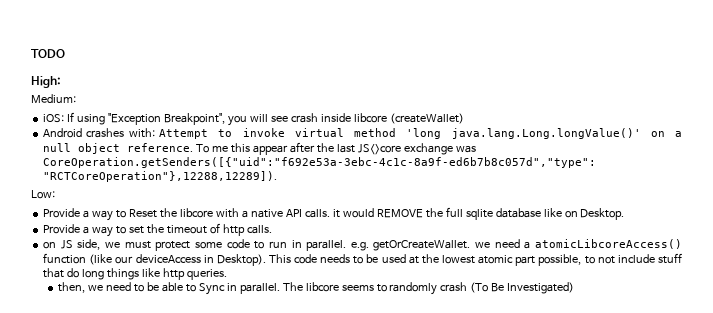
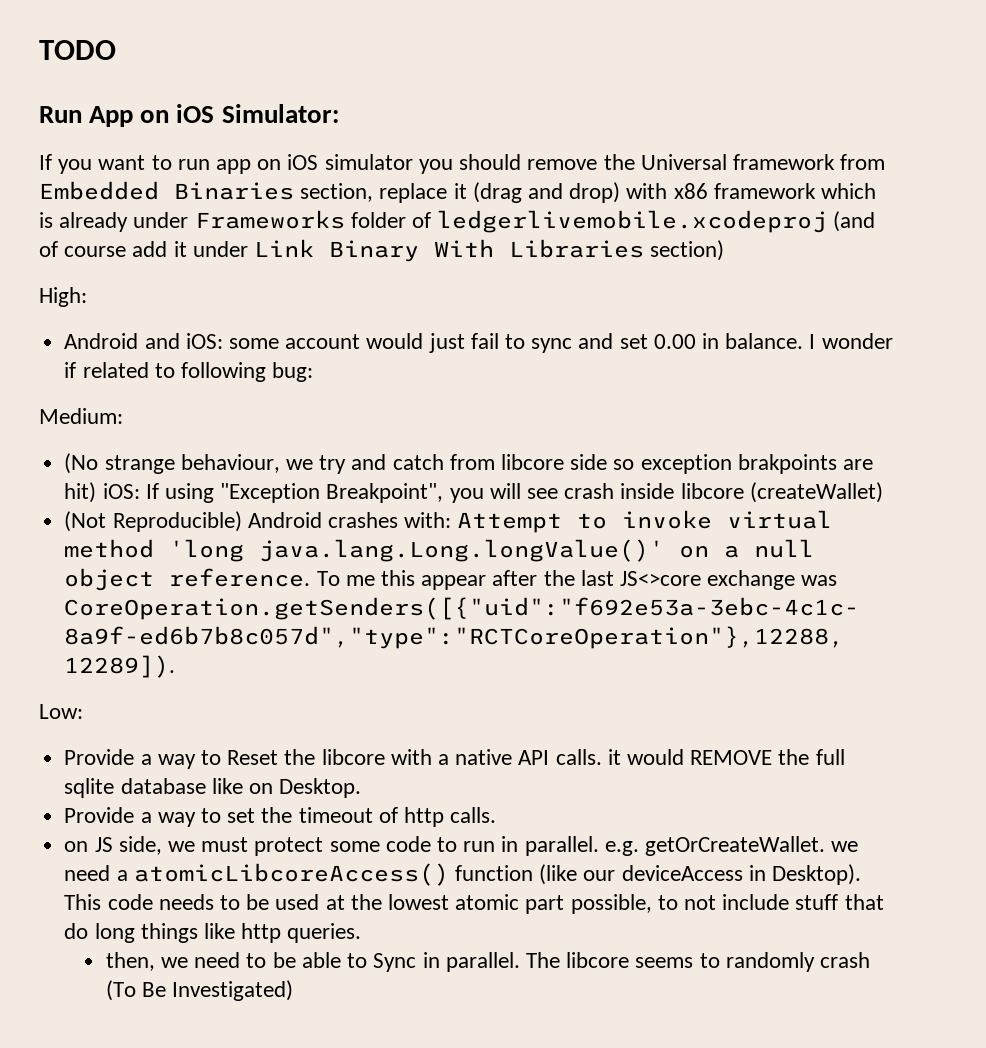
[31,76,61,88] [31,94,76,103] High: // Medium: // -> [39,104,339,127] [39,154,886,174] [39,181,877,203] [39,210,876,233] [39,239,725,262] [39,287,87,307] [64,333,893,353] [64,362,314,382] [39,408,123,424] [64,453,874,474] [64,482,97,503] Run App on iOS Simulator: // If you want to run app on iOS simulator you should remove the Universal framework from Embedded Binaries section, replace it (drag and drop) with x86 framework which is already under Frameworks folder of ledgerlivemobile.xcodeproj (and of course add it under Link Binary With Libraries section) // High: // Android and iOS: some account would just fail to sync and set 0.00 in balance. I wonder if related to following bug: // Medium: // (No strange behaviour, we try and catch from libcore side so exception brakpoints are hit)
(464, 118) none -> [64,511,242,532] (Not Reproducible)

